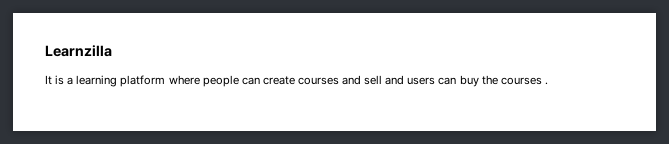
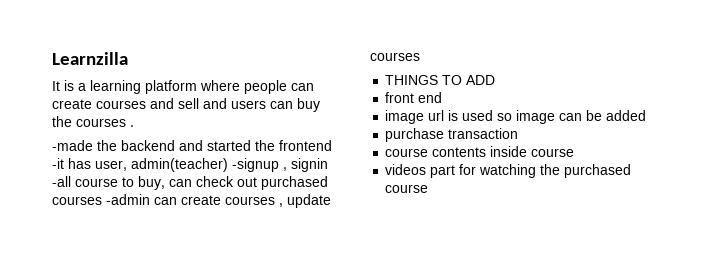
(548, 83) none -> [52,140,332,151] [52,158,328,172] [52,176,328,190] [52,194,331,208] [370,52,420,61] [385,75,496,85] [385,92,443,103] [385,110,647,124] [385,128,519,142] [385,146,575,157] [385,164,632,178] [385,184,429,193] // -made the backend and started the frontend -it has user, admin(teacher) -signup , signin -all course to buy, can check out purchased courses -admin can create courses , update courses // THINGS TO ADD // front end // image url is used so image can be added // purchase transaction // course contents inside course // videos part for watching the purchased course

